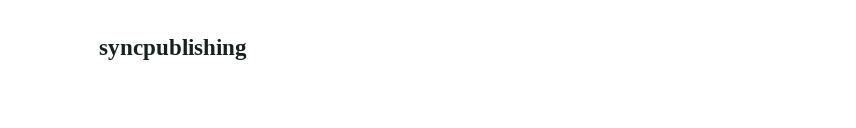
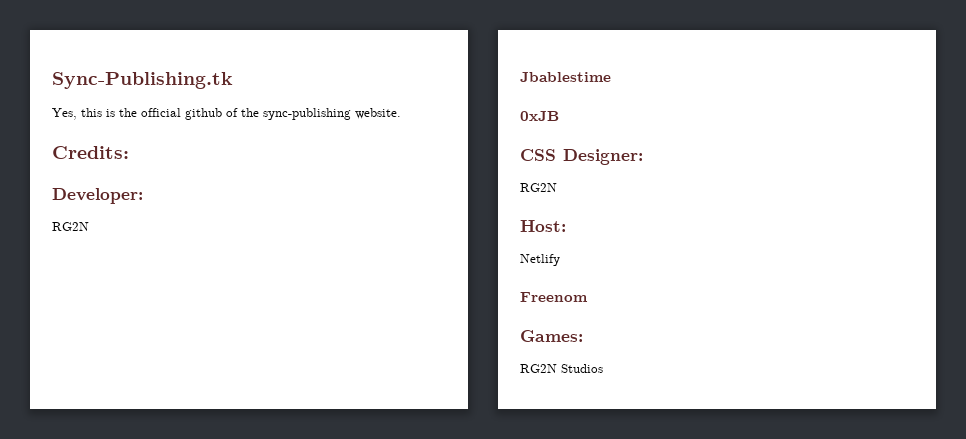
[99,39,247,60] syncpublishing -> [52,72,233,89] [52,108,401,120] [52,146,129,159] [52,188,143,204] [52,222,89,231] [520,72,611,82] [520,111,559,121] [520,149,643,165] [520,183,557,192] [520,220,566,232] [520,254,560,266] [520,292,588,302] [520,330,583,342] [520,364,603,373] Sync-Publishing.tk // Yes, this is the official github of the sync-publishing website. // Credits: // Developer: // RG2N // Jbablestime // 0xJB // CSS Designer: // RG2N // Host: // Netlify // Freenom // Games: // RG2N Studios

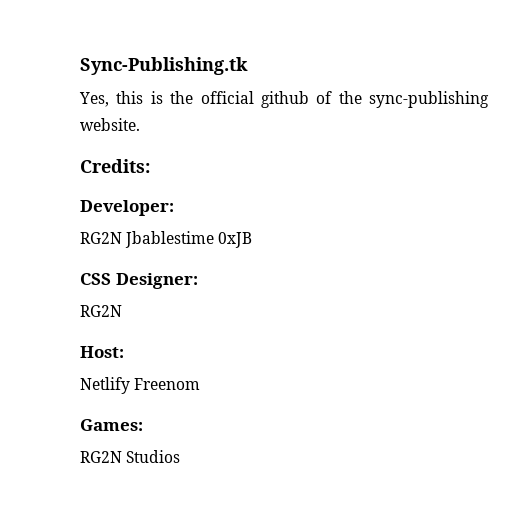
(89, 226) // -> (122, 238) none
(611, 77) // -> (215, 239) none
(560, 260) // -> (130, 385) none

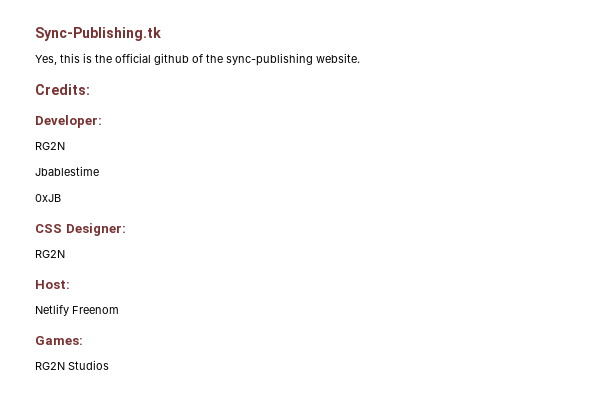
(122, 238) none -> (65, 146) //
(215, 239) none -> (99, 171) //

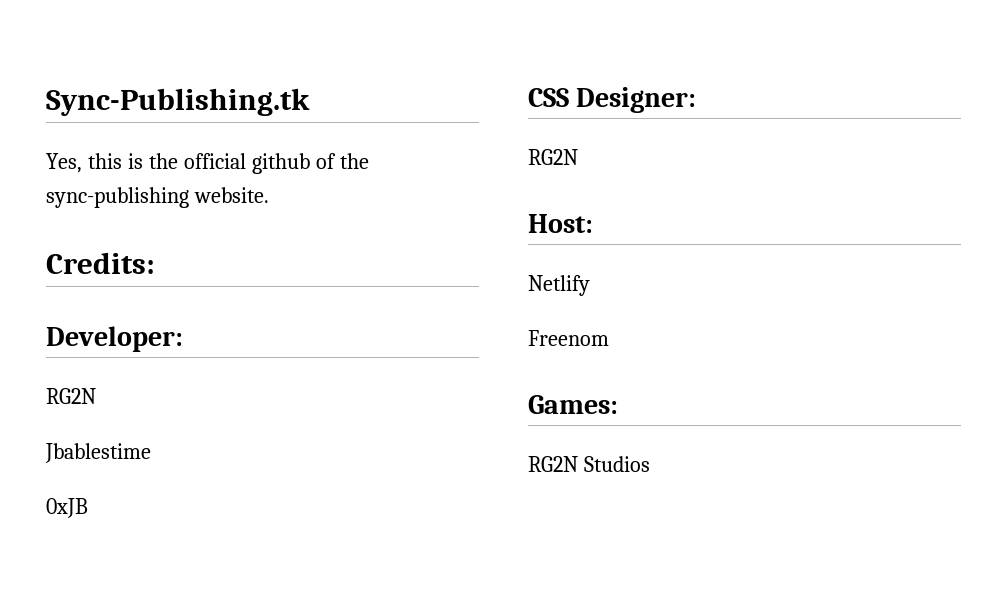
(69, 310) none -> (590, 285) //

